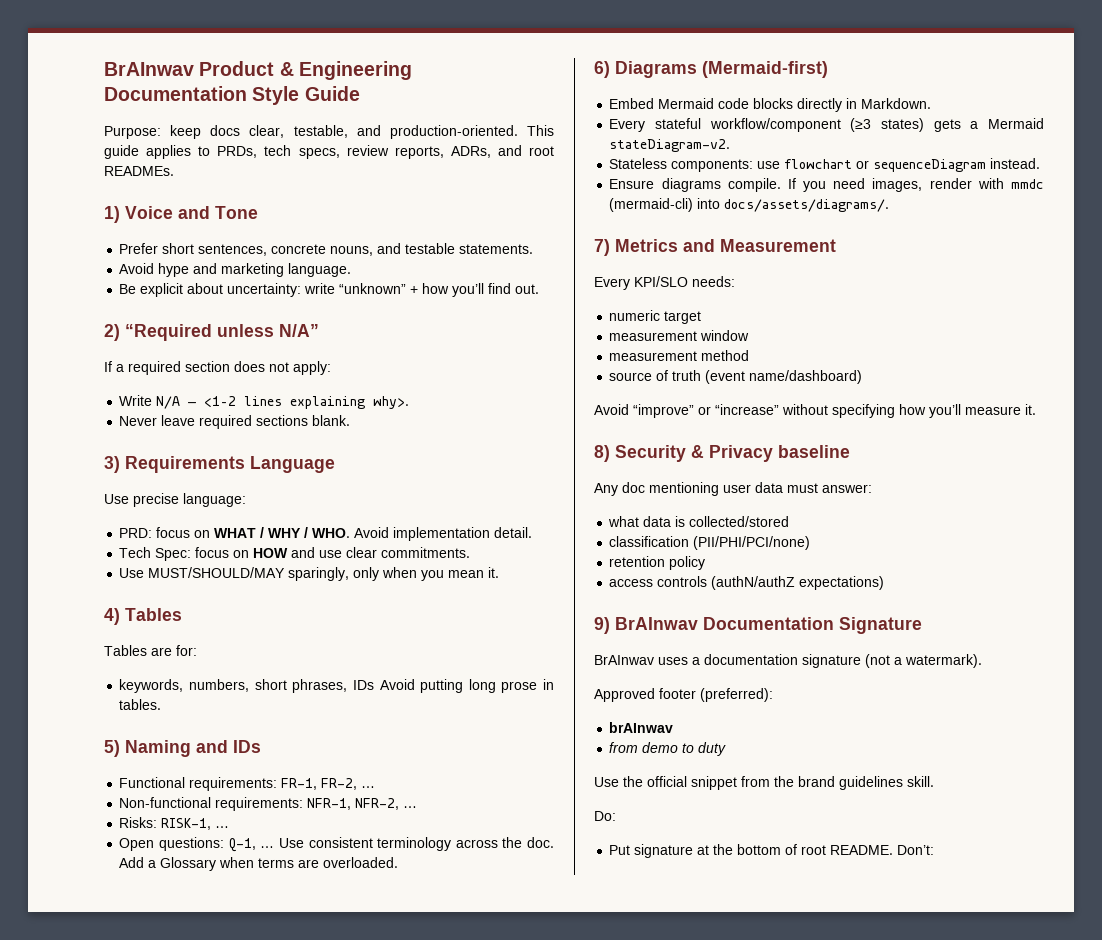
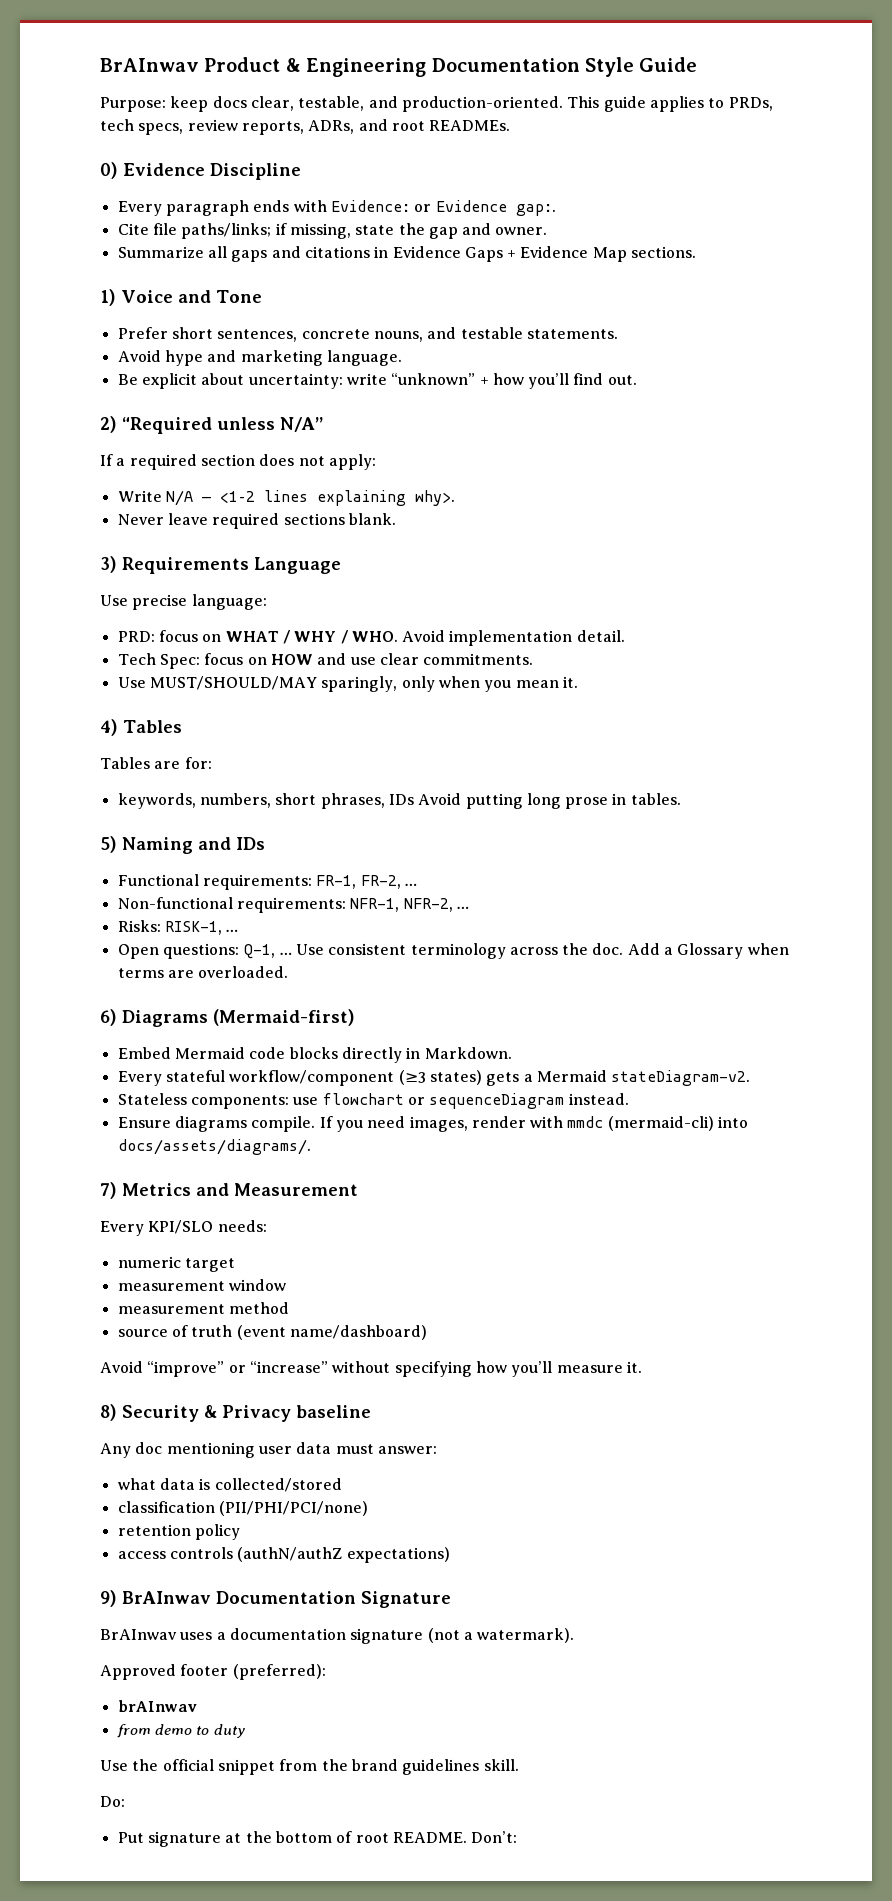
(174, 171) none -> [100,162,301,180] [117,200,556,216] [117,223,548,239] [117,246,697,262] // 0) Evidence Discipline // Every paragraph ends with Evidence: or Evidence gap:. // Cite file paths/links; if missing, state the gap and owner. // Summarize all gaps and citations in Evidence Gaps + Evidence Map sections.

